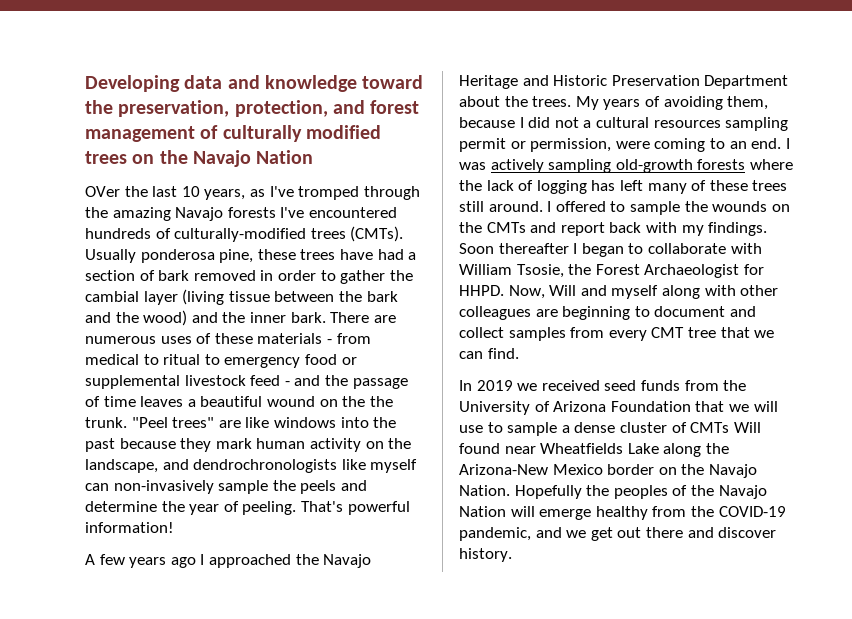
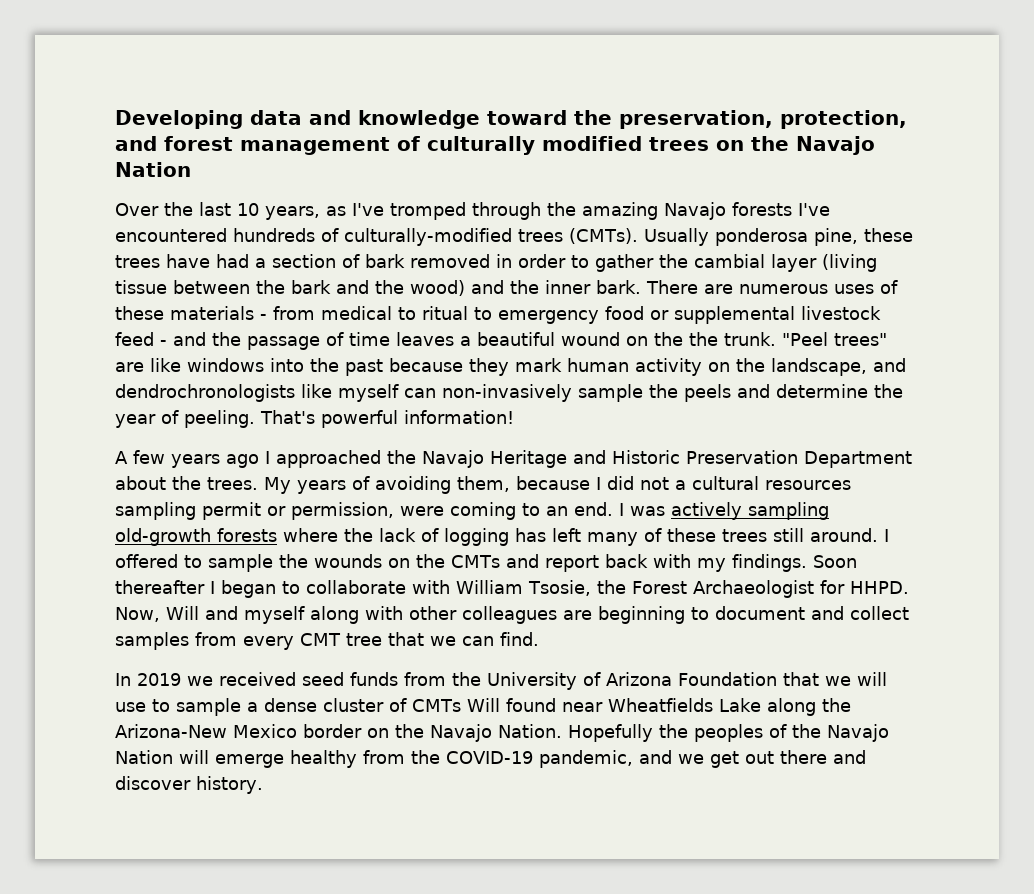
[85,186,120,197] OVer -> [115,203,159,216] Over

